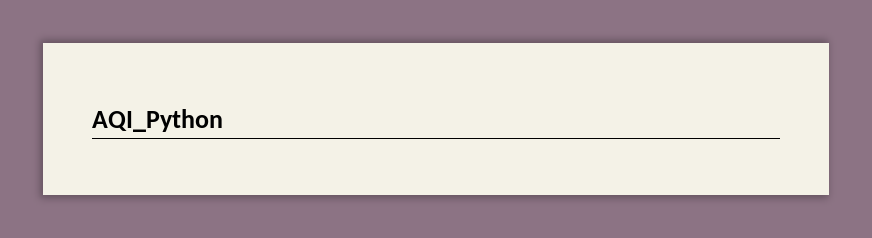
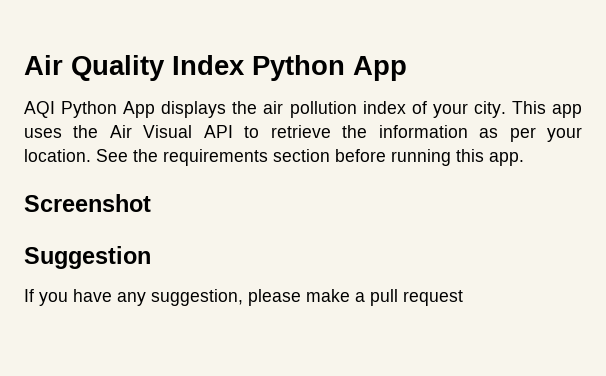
[92,109,223,132] AQI_Python -> [24,55,407,81] [24,101,582,118] [24,125,582,142] [24,149,524,166] [24,194,151,212] [24,246,151,269] [24,289,463,306] Air Quality Index Python App // AQI Python App displays the air pollution index of your city. This app uses the Air Visual API to retrieve the information as per your location. See the requirements section before running this app. // Screenshot // Suggestion // If you have any suggestion, please make a pull request

